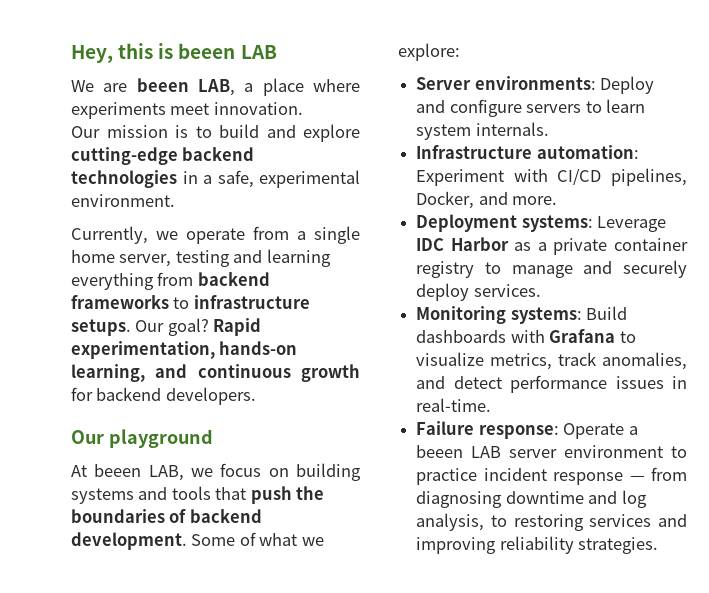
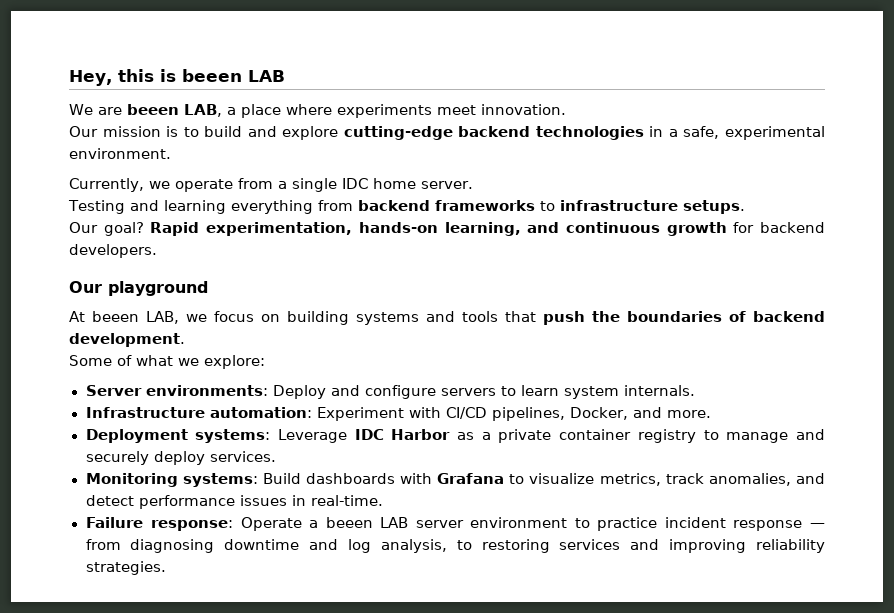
[71,250,230,267] home server, testing -> [342,178,473,189] [68,200,125,214] IDC home server. // Testing
(131, 327) none -> (745, 207) //
(187, 541) none -> (185, 340) //

